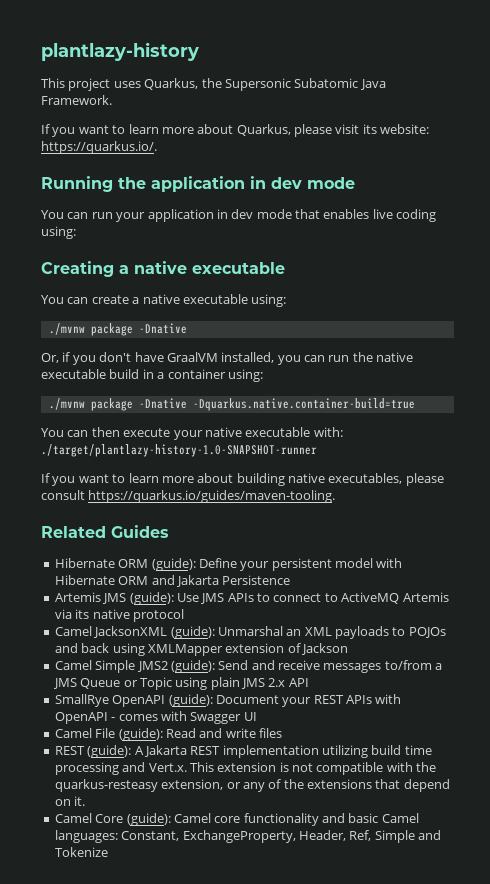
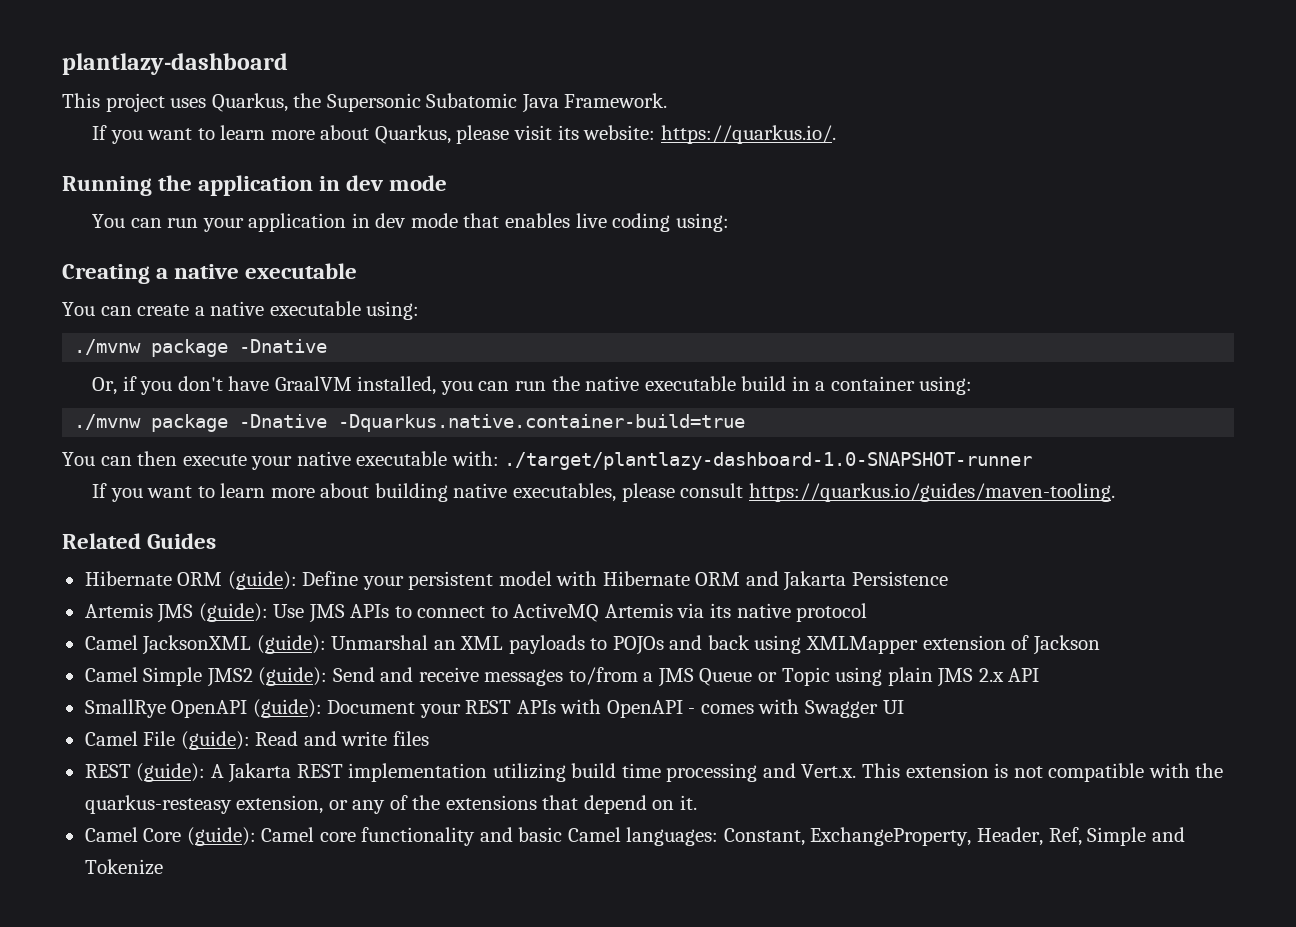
[41,42,199,61] plantlazy-history -> [62,53,288,75] plantlazy-dashboard
[41,444,317,457] ./target/plantlazy-history-1.0-SNAPSHOT-runner -> [504,452,1033,470] ./target/plantlazy-dashboard-1.0-SNAPSHOT-runner

